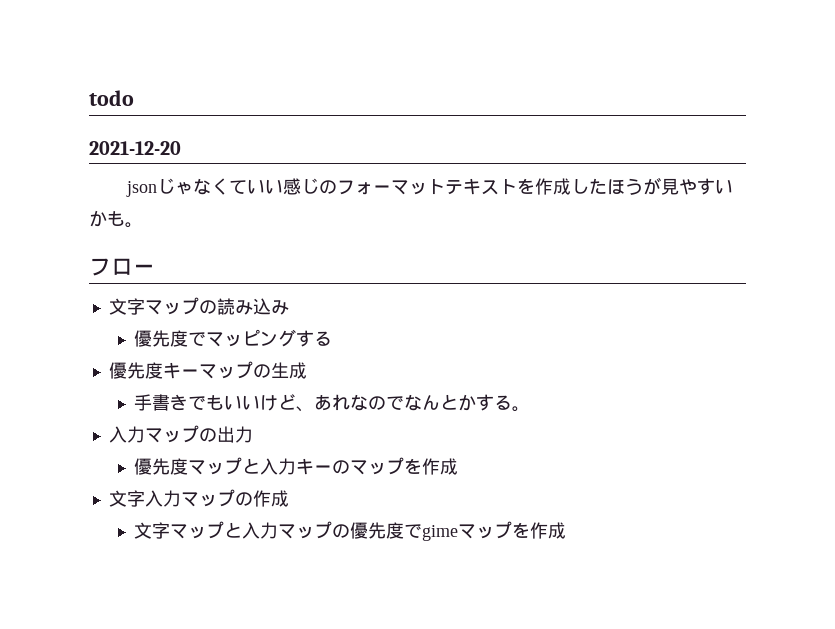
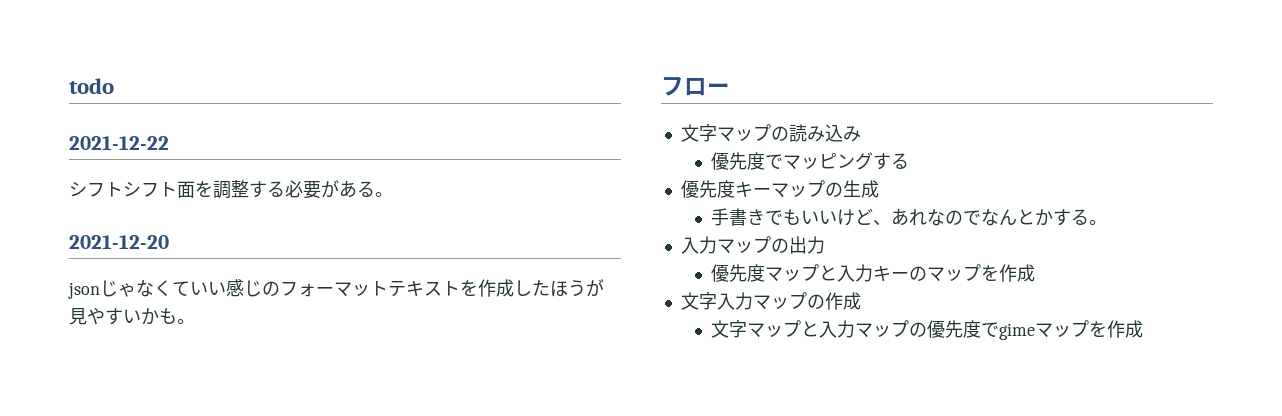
(134, 98) none -> [69,136,169,150] [69,180,393,199] // 2021-12-22 // シフトシフト面を調整する必要がある。

